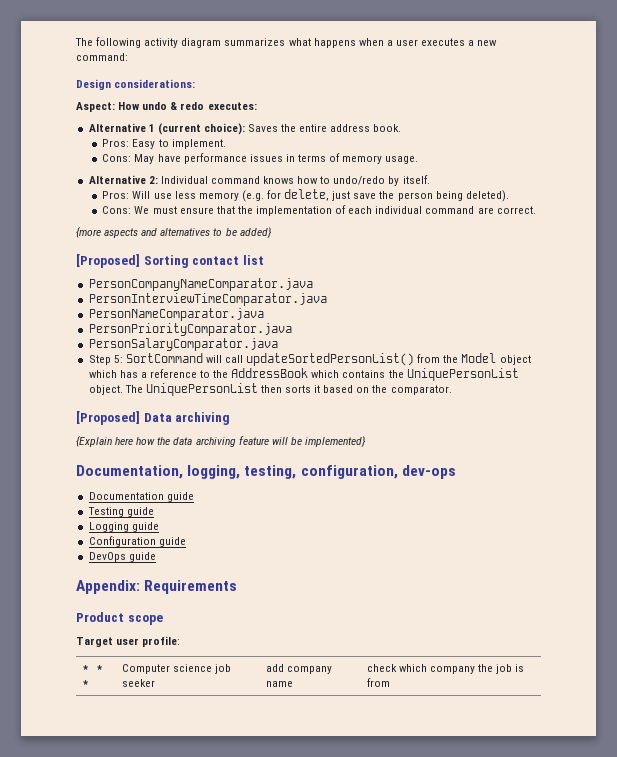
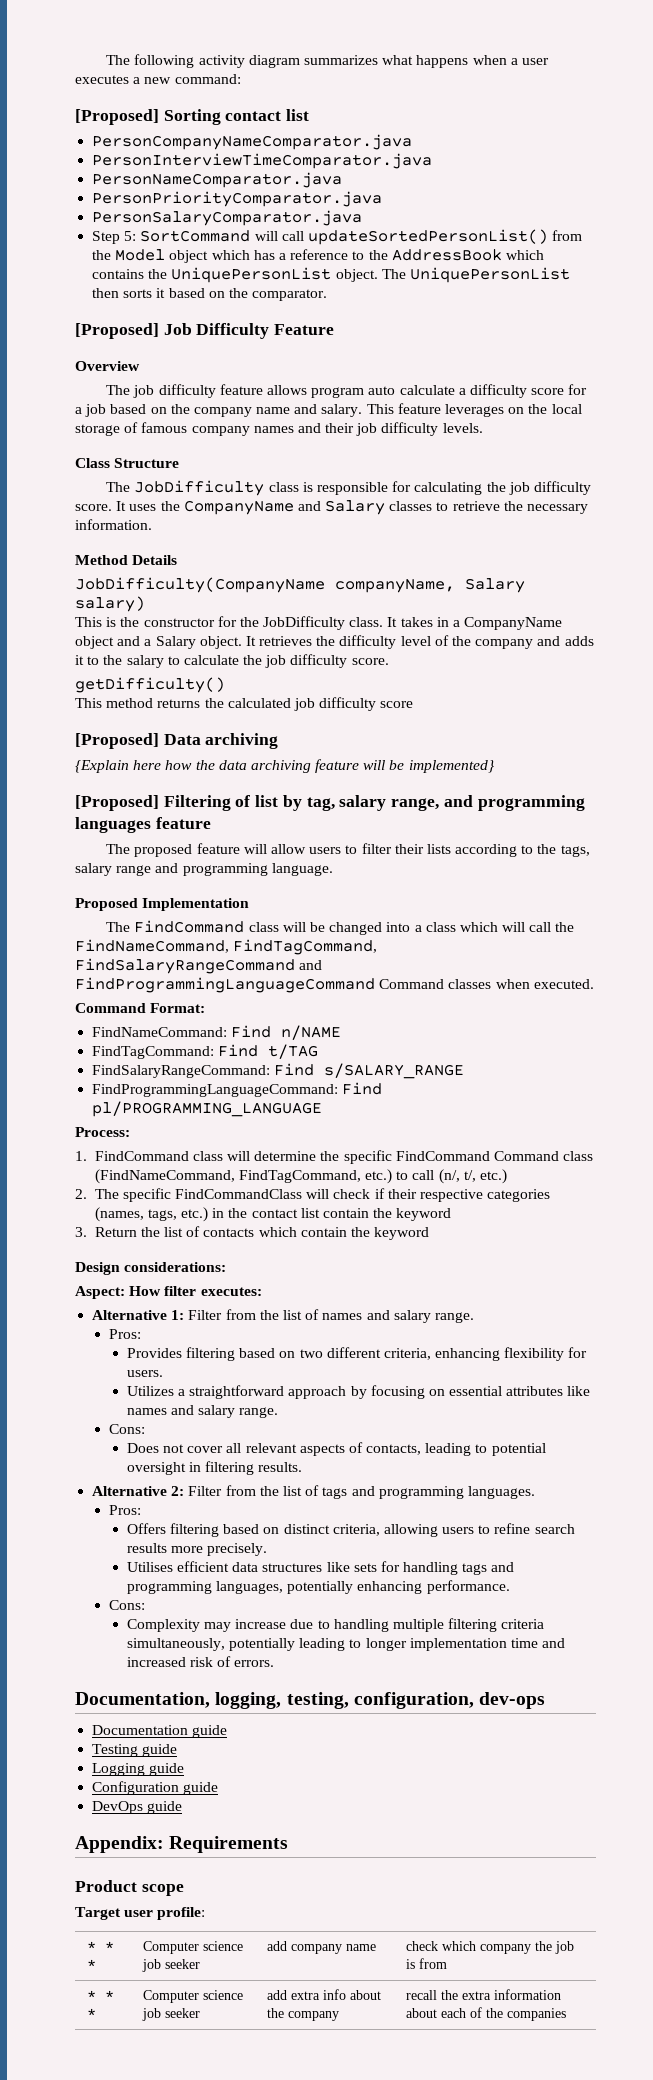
[76,79,196,90] [76,102,257,112] [88,123,402,135] [102,139,226,149] [102,153,419,164] [88,175,430,186] [102,189,509,202] [102,205,536,216] [76,227,272,238] // Design considerations: // Aspect: How undo & redo executes: // Alternative 1 (current choice): Saves the entire address book. // Pros: Easy to implement. // Cons: May have performance issues in terms of memory usage. // Alternative 2: Individual command knows how to undo/redo by itself. // Pros: Will use less memory (e.g. for delete, just save the person being deleted). // Cons: We must ensure that the implementation of each individual command are correct. // {more aspects and alternatives to be added} -> (241, 79) none
(452, 390) none -> [75,323,335,339] [75,361,140,371] [106,384,588,398] [75,403,582,417] [75,422,483,436] [75,458,180,468] [106,480,591,496] [75,500,589,515] [75,519,152,530] [75,555,178,565] [75,577,525,593] [75,596,145,612] [75,616,563,630] [75,635,594,649] [75,654,389,668] [75,677,225,693] [75,697,414,711] // [Proposed] Job Difficulty Feature // Overview // The job difficulty feature allows program auto calculate a difficulty score for a job based on the company name and salary. This feature leverages on the local storage of famous company names and their job difficulty levels. // Class Structure // The JobDifficulty class is responsible for calculating the job difficulty score. It uses the CompanyName and Salary classes to retrieve the necessary information. // Method Details // JobDifficulty(CompanyName companyName, Salary salary) // This is the constructor for the JobDifficulty class. It takes in a CompanyName object and a Salary object. It retrieves the difficulty level of the company and adds it to the salary to calculate the job difficulty score. // getDifficulty() // This method returns the calculated job difficulty score
(366, 441) none -> [75,795,585,811] [75,817,211,833] [106,843,590,857] [75,863,333,876] [75,898,250,911] [106,920,575,935] [75,939,378,955] [75,958,323,974] [75,977,594,993] [75,1003,206,1013] [92,1025,342,1040] [92,1044,319,1059] [92,1063,465,1079] [92,1082,383,1097] [92,1101,323,1117] [75,1127,130,1137] [75,1150,594,1164] [94,1169,508,1184] [75,1188,551,1202] [94,1207,452,1222] [75,1226,430,1240] [75,1262,227,1275] [75,1286,262,1299] [92,1309,474,1323] [109,1329,142,1339] [126,1347,588,1361] [126,1370,163,1377] [126,1385,591,1399] [126,1405,279,1418] [109,1424,146,1434] [126,1442,546,1456] [126,1461,303,1475] [92,1485,535,1499] [109,1505,142,1515] [126,1523,575,1537] [126,1543,268,1556] [126,1561,515,1575] [126,1580,510,1594] [109,1600,146,1610] [126,1618,545,1632] [126,1638,566,1651] [126,1656,275,1667] // [Proposed] Filtering of list by tag, salary range, and programming languages feature // The proposed feature will allow users to filter their lists according to the tags, salary range and programming language. // Proposed Implementation // The FindCommand class will be changed into a class which will call the FindNameCommand, FindTagCommand, FindSalaryRangeCommand and FindProgrammingLanguageCommand Command classes when executed. // Command Format: // FindNameCommand: Find n/NAME // FindTagCommand: Find t/TAG // FindSalaryRangeCommand: Find s/SALARY_RANGE // FindProgrammingLanguageCommand: Find pl/PROGRAMMING_LANGUAGE // Process: // 1. FindCommand class will determine the specific FindCommand Command class (FindNameCommand, FindTagCommand, etc.) to call (n/, t/, etc.) // 2. The specific FindCommandClass will check if their respective categories (names, tags, etc.) in the contact list contain the keyword // 3. Return the list of contacts which contain the keyword // Design considerations: // Aspect: How filter executes: // Alternative 1: Filter from the list of names and salary range. // Pros: // Provides filtering based on two different criteria, enhancing flexibility for users. // Utilizes a straightforward approach by focusing on essential attributes like names and salary range. // Cons: // Does not cover all relevant aspects of contacts, leading to potential oversight in filtering results. // Alternative 2: Filter from the list of tags and programming languages. // Pros: // Offers filtering based on distinct criteria, allowing users to refine search results more precisely. // Utilises efficient data structures like sets for handling tags and programming languages, potentially enhancing performance. // Cons: // Complexity may increase due to handling multiple filtering criteria simultaneously, potentially leading to longer implementation time and increased risk of errors.
(390, 682) none -> [87,1990,115,2000] [87,2008,97,2018] [143,1990,244,2003] [142,2008,201,2021] [267,1989,382,2000] [267,2008,340,2021] [406,1989,562,2000] [406,2007,567,2021] // * * * | Computer science job seeker | add extra info about the company | recall the extra information about each of the companies

